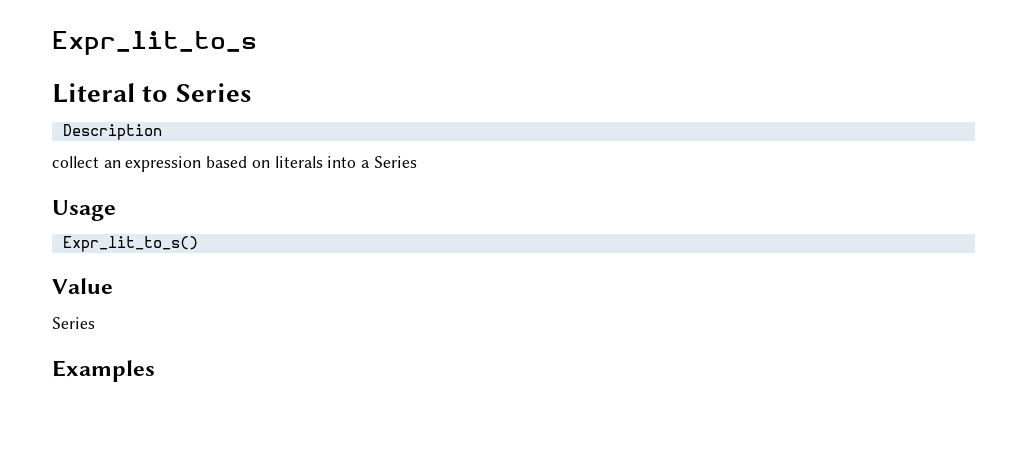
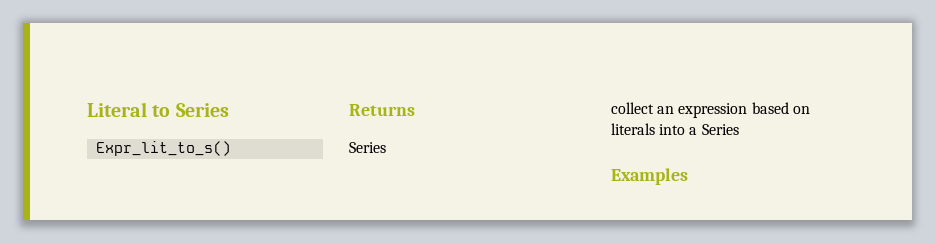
[52,31,257,55] Expr_lit_to_s // -> (87, 109) none
[62,124,162,140] Description -> [96,141,232,156] [349,104,415,116] [349,142,386,153] Expr_lit_to_s() // Returns // Series
[52,200,116,221] [62,236,198,252] [52,278,113,294] [52,317,95,329] // Usage // Expr_lit_to_s() // Value // Series -> (739, 129) none

